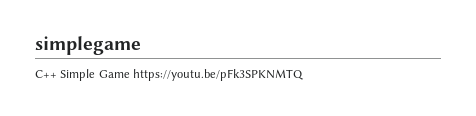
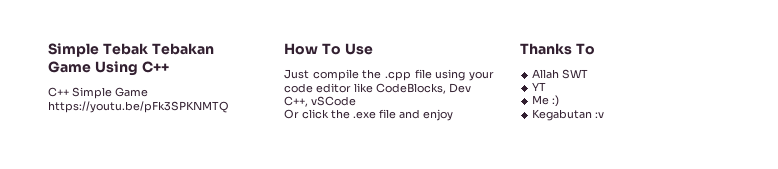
[35,36,141,55] [35,69,305,81] simplegame // C++ Simple Game https://youtu.be/pFk3SPKNMTQ -> [48,43,214,57] [48,61,169,76] [48,87,148,99] [48,101,229,113] [284,43,373,55] [284,69,494,81] [284,83,471,94] [284,96,356,107] [284,109,453,121] [520,43,595,55] [532,69,589,79] [532,82,547,91] [532,95,560,107] [532,109,605,121] Simple Tebak Tebakan Game Using C++ // C++ Simple Game https://youtu.be/pFk3SPKNMTQ // How To Use // Just compile the .cpp file using your code editor like CodeBlocks, Dev C++, vSCode // Or click the .exe file and enjoy // Thanks To // Allah SWT // YT // Me :) // Kegabutan :v

